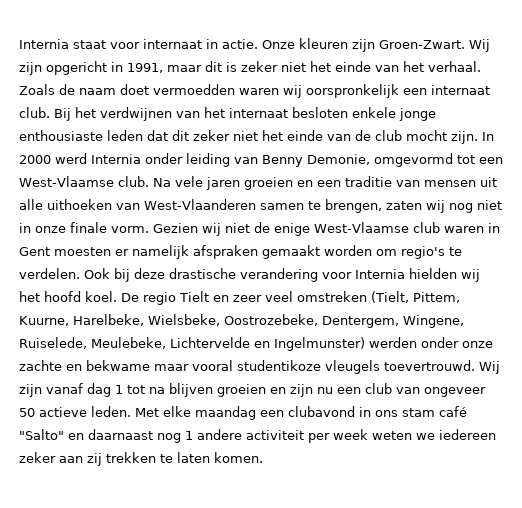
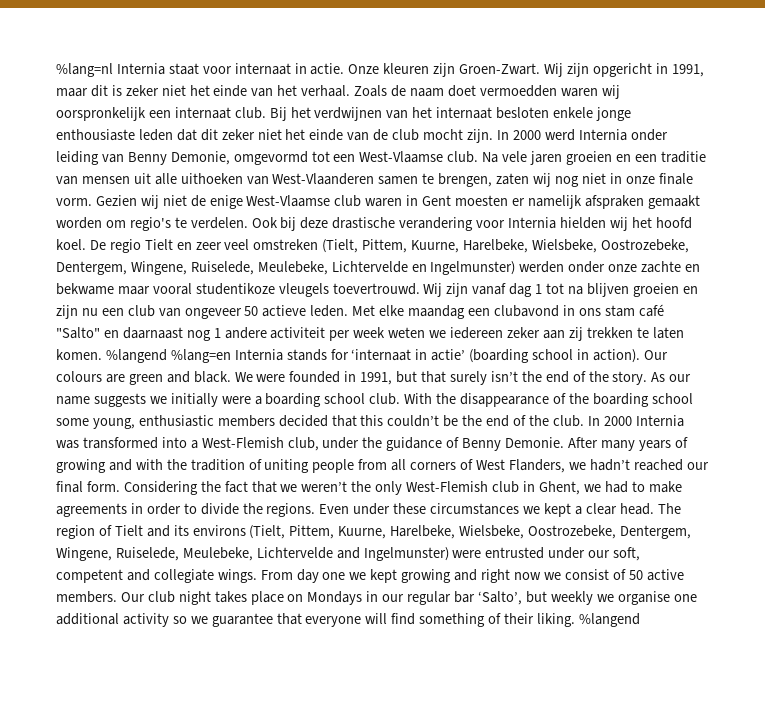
(19, 44) none -> [56,63,113,77] %lang=nl
(263, 457) none -> [105,349,668,363] [56,371,692,385] [56,393,693,407] [56,415,684,429] [56,437,688,451] [56,459,709,473] [56,481,682,495] [56,503,681,517] [56,525,691,539] [56,547,641,561] [56,569,684,583] [56,591,697,605] [56,613,640,627] %langend %lang=en Internia stands for ‘internaat in actie’ (boarding school in action). Our colours are green and black. We were founded in 1991, but that surely isn’t the end of the story. As our name suggests we initially were a boarding school club. With the disappearance of the boarding school some young, enthusiastic members decided that this couldn’t be the end of the club. In 2000 Internia was transformed into a West-Flemish club, under the guidance of Benny Demonie. After many years of growing and with the tradition of uniting people from all corners of West Flanders, we hadn’t reached our final form. Considering the fact that we weren’t the only West-Flemish club in Ghent, we had to make agreements in order to divide the regions. Even under these circumstances we kept a clear head. The region of Tielt and its environs (Tielt, Pittem, Kuurne, Harelbeke, Wielsbeke, Oostrozebeke, Dentergem, Wingene, Ruiselede, Meulebeke, Lichtervelde and Ingelmunster) were entrusted under our soft, competent and collegiate wings. From day one we kept growing and right now we consist of 50 active members. Our club night takes place on Mondays in our regular bar ‘Salto’, but weekly we organise one additional activity so we guarantee that everyone will find something of their liking. %langend

